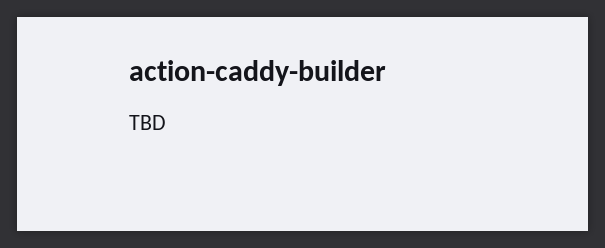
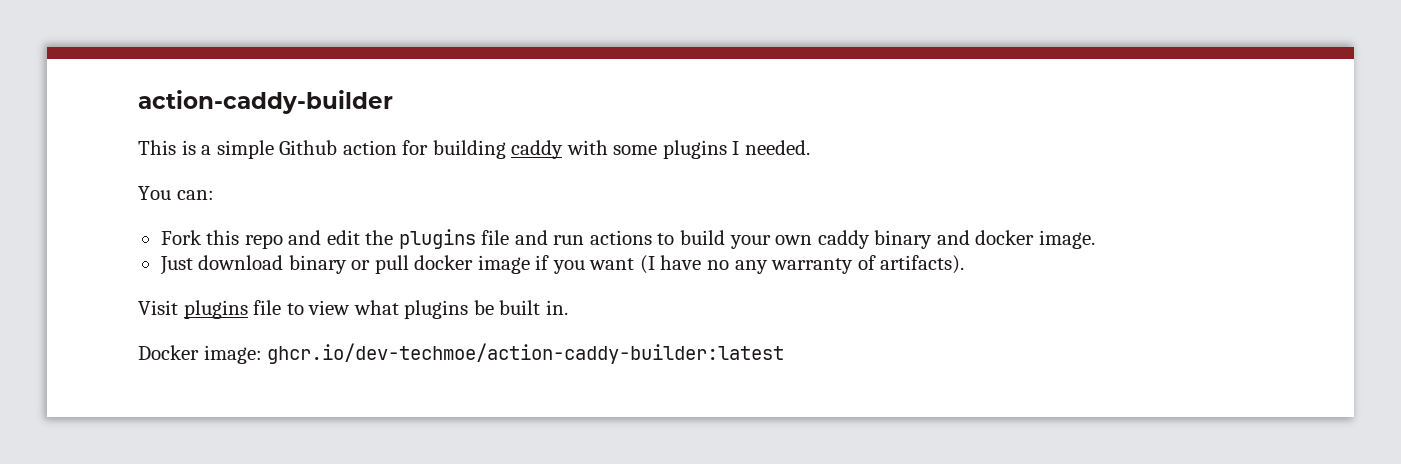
[129,115,166,130] TBD -> [138,140,810,159] [138,186,214,200] [160,229,1095,249] [159,255,965,275] [138,300,568,319] [138,343,785,364] This is a simple Github action for building caddy with some plugins I needed. // You can: // Fork this repo and edit the plugins file and run actions to build your own caddy binary and docker image. // Just download binary or pull docker image if you want (I have no any warranty of artifacts). // Visit plugins file to view what plugins be built in. // Docker image: ghcr.io/dev-techmoe/action-caddy-builder:latest

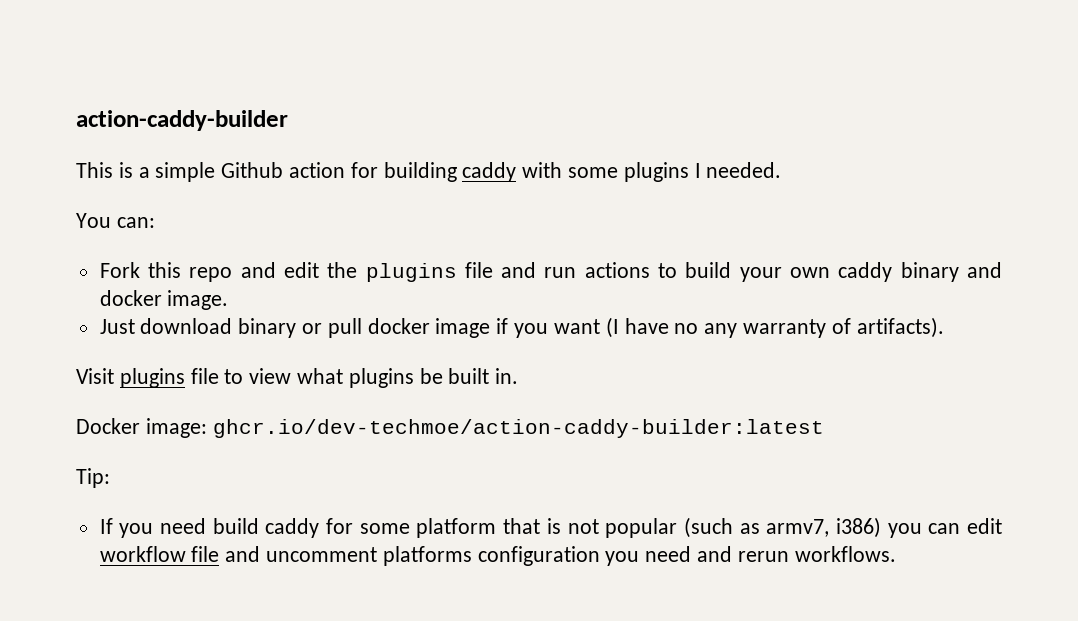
(785, 353) none -> [76,468,110,488] [99,517,1003,538] [99,546,896,566] // Tip: // If you need build caddy for some platform that is not popular (such as armv7, i386) you can edit workflow file and uncomment platforms configuration you need and rerun workflows.

